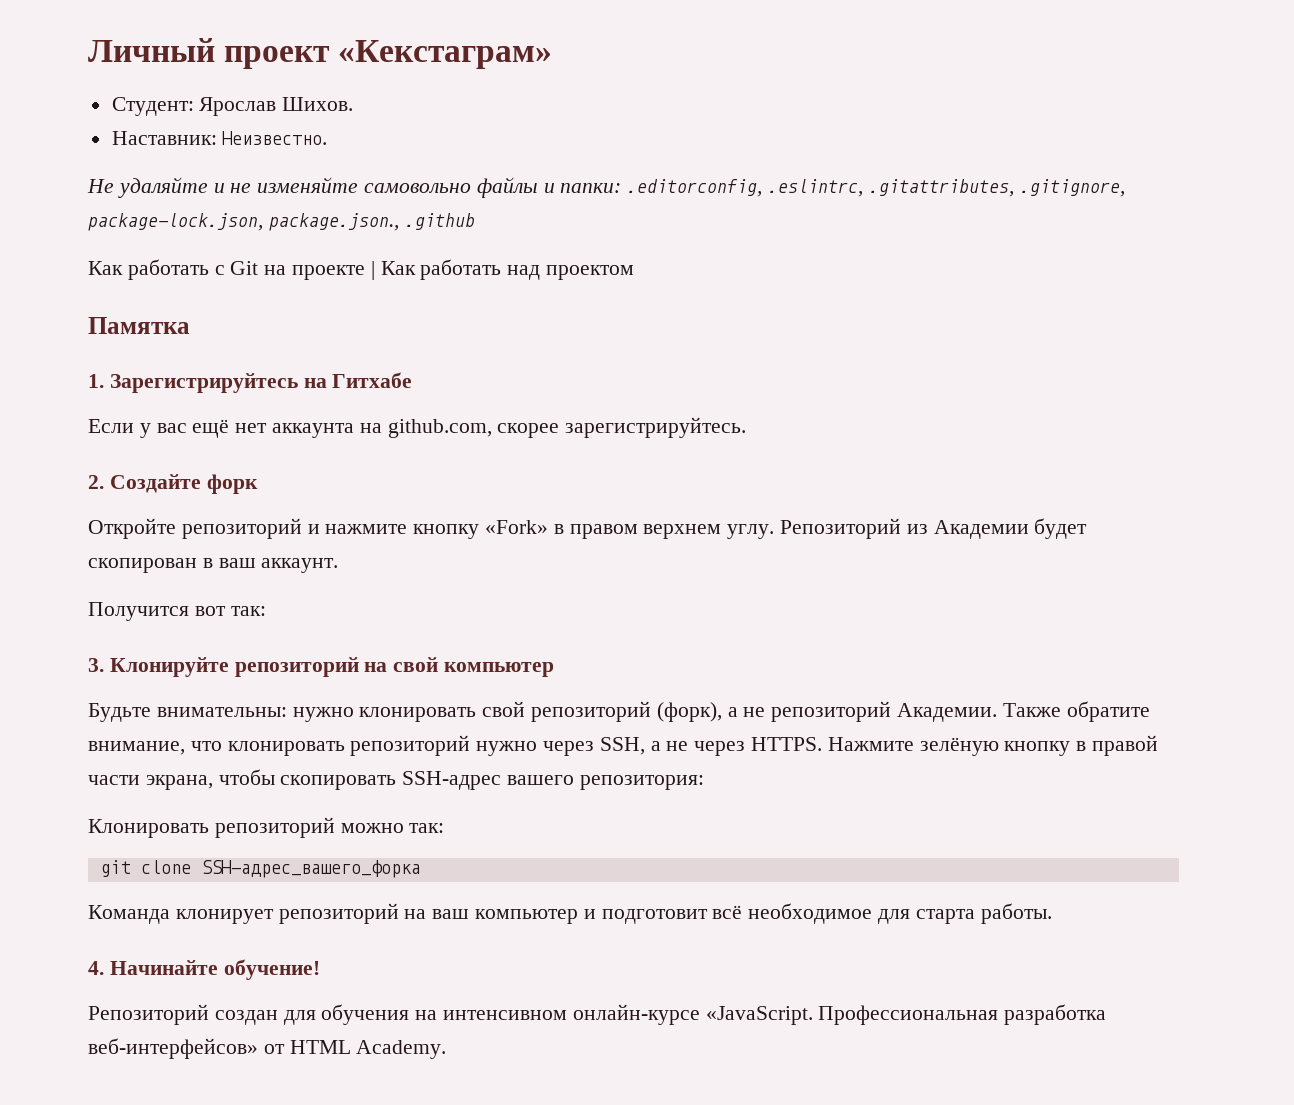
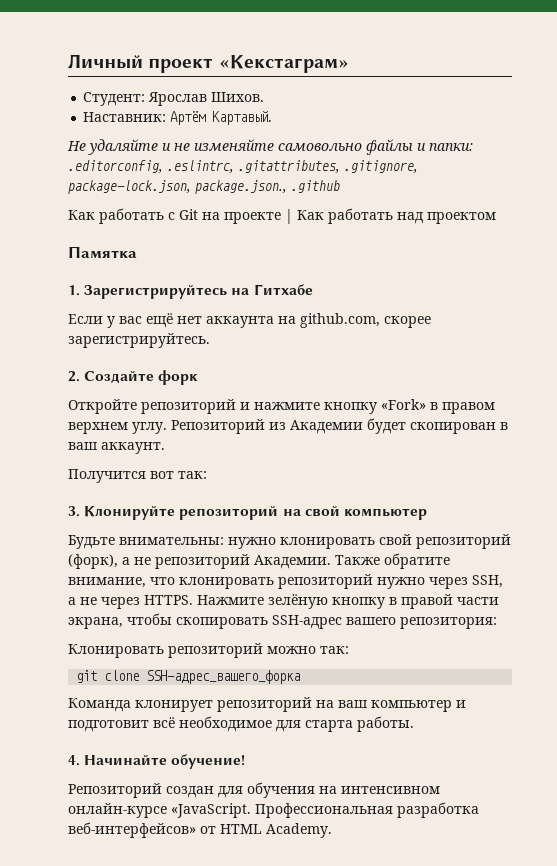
[222,131,328,145] Неизвестно. -> [170,111,273,125] Артём Картавый.

